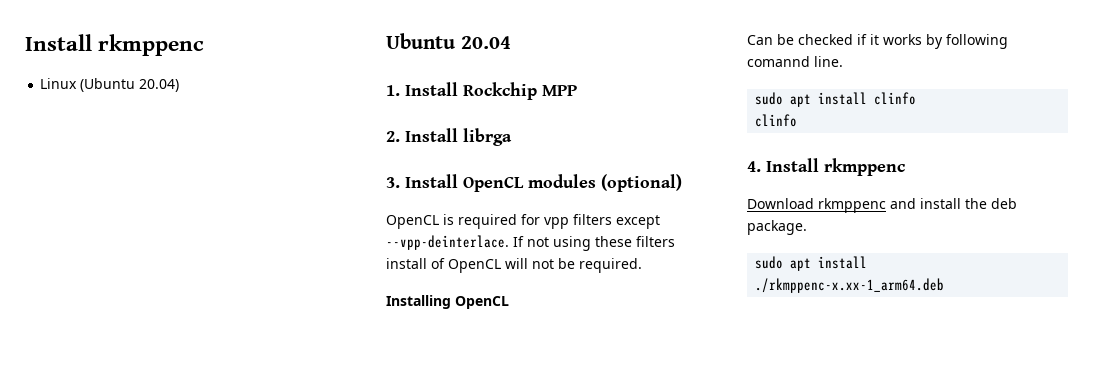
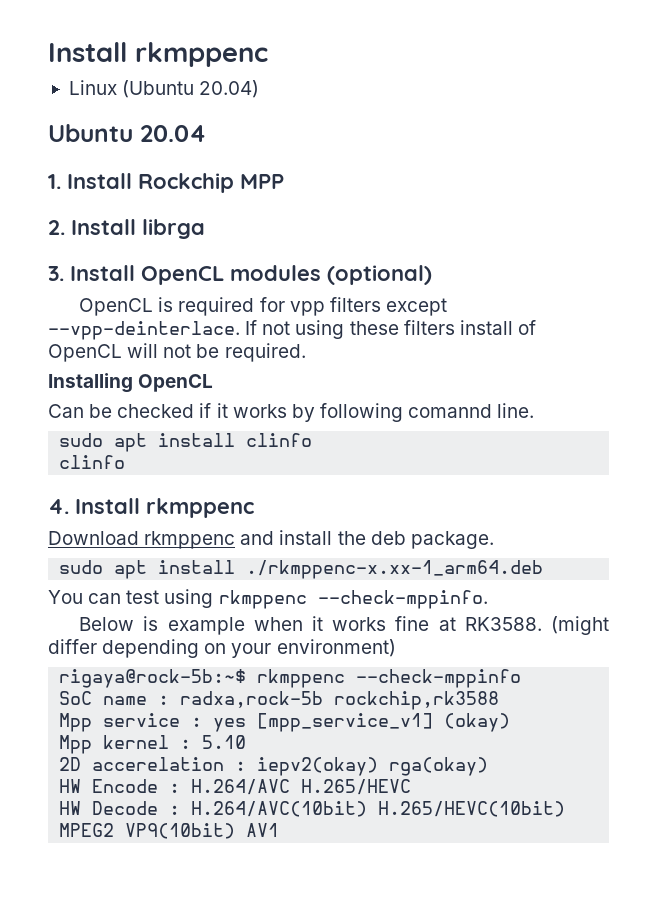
(945, 285) none -> [48,589,488,609] [79,616,609,635] [48,639,396,658] [59,669,522,688] [59,691,500,710] [59,713,511,732] [59,735,247,754] [59,757,489,776] [59,779,412,795] [59,801,566,817] [59,823,280,839] // You can test using rkmppenc --check-mppinfo. // Below is example when it works fine at RK3588. (might differ depending on your environment) // rigaya@rock-5b:~$ rkmppenc --check-mppinfo // SoC name : radxa,rock-5b rockchip,rk3588 // Mpp service : yes [mpp_service_v1] (okay) // Mpp kernel : 5.10 // 2D accerelation : iepv2(okay) rga(okay) // HW Encode : H.264/AVC H.265/HEVC // HW Decode : H.264/AVC(10bit) H.265/HEVC(10bit) MPEG2 VP9(10bit) AV1

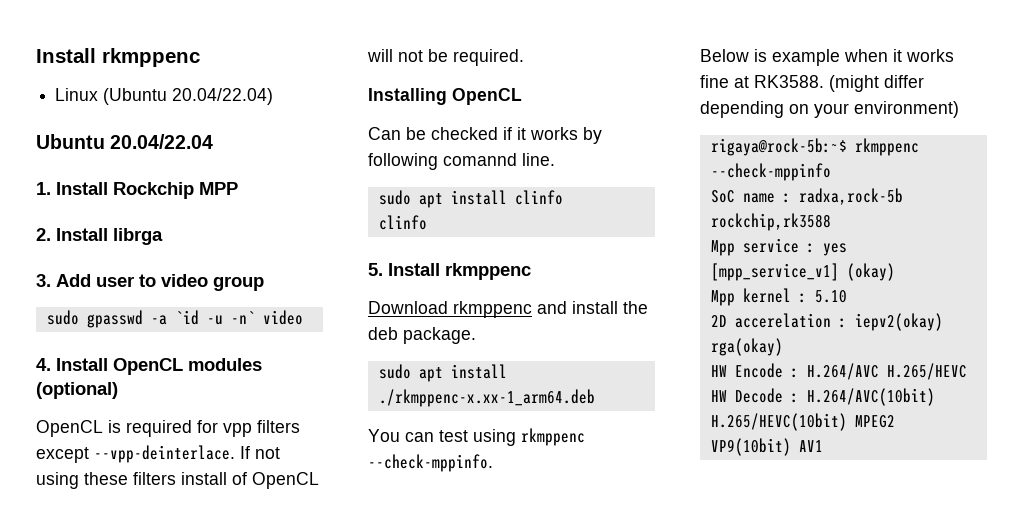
[199,80,260,98] 20.04) -> [172,88,274,105] 20.04/22.04)
[140,125,206,142] 20.04 -> [110,134,214,149] 20.04/22.04
(64, 273) none -> [56,274,264,291] [46,310,303,328] [36,358,51,371] Add user to video group // sudo gpasswd -a `id -u -n` video // 4.
[48,499,69,514] 4. -> [368,263,383,276] 5.

